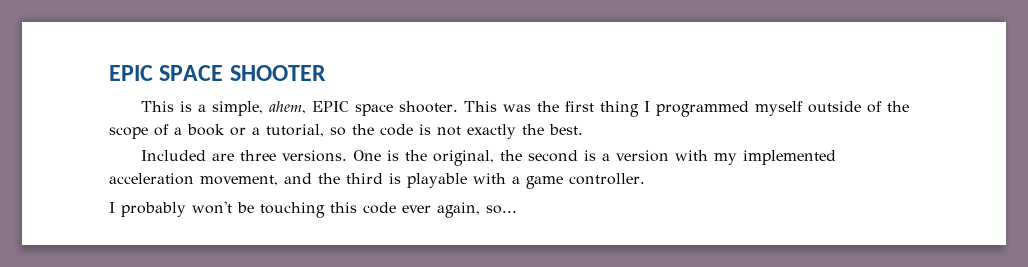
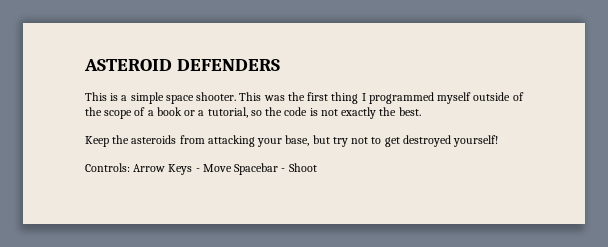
[109,65,326,81] EPIC SPACE SHOOTER -> [84,59,280,71] ASTEROID DEFENDERS
[211,101,349,116] simple, ahem, EPIC -> [130,92,164,104] simple
[140,150,836,166] [109,173,645,189] [109,201,517,218] Included are three versions. One is the original, the second is a version with my implemented acceleration movement, and the third is playable with a game controller. // I probably won't be touching this code ever again, so... -> [85,135,499,147] [85,163,317,175] Keep the asteroids from attacking your base, but try not to get destroyed yourself! // Controls: Arrow Keys - Move Spacebar - Shoot

